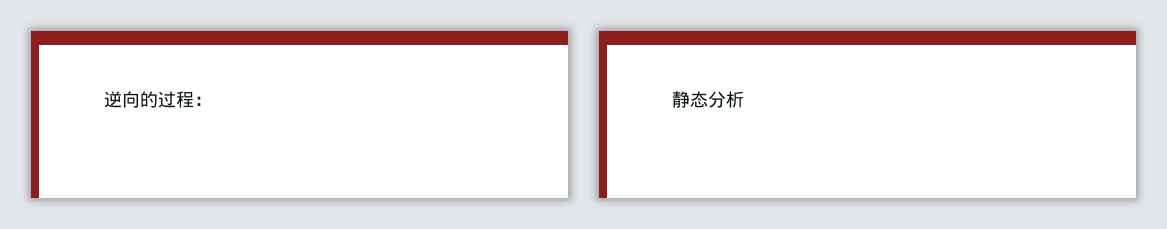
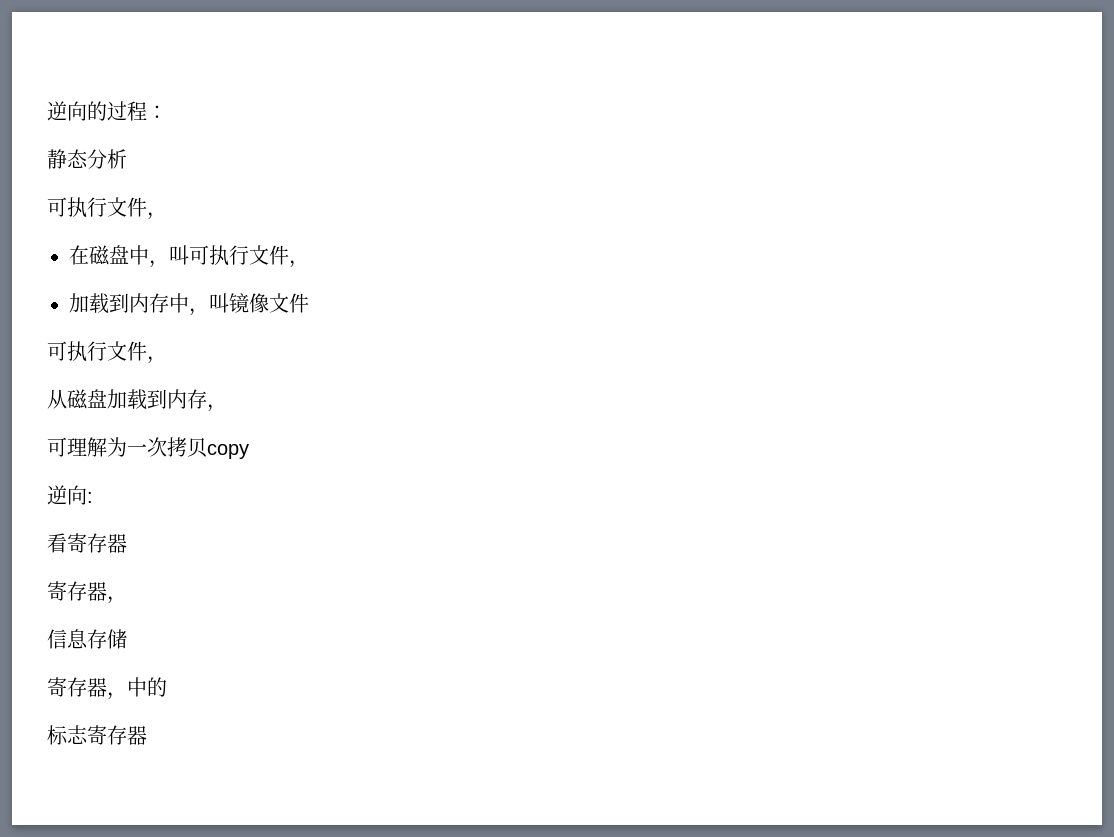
(744, 99) none -> [47,197,167,220] [69,245,309,268] [69,293,309,316] [47,341,167,364] [47,389,227,412] [47,437,249,459] [47,485,93,505] [47,533,127,553] [47,581,127,604] [47,629,127,649] [47,677,167,700] [47,725,147,745] // 可执行文件， // 在磁盘中，叫可执行文件， // 加载到内存中，叫镜像文件 // 可执行文件， // 从磁盘加载到内存， // 可理解为一次拷贝copy // 逆向: // 看寄存器 // 寄存器， // 信息存储 // 寄存器，中的 // 标志寄存器

